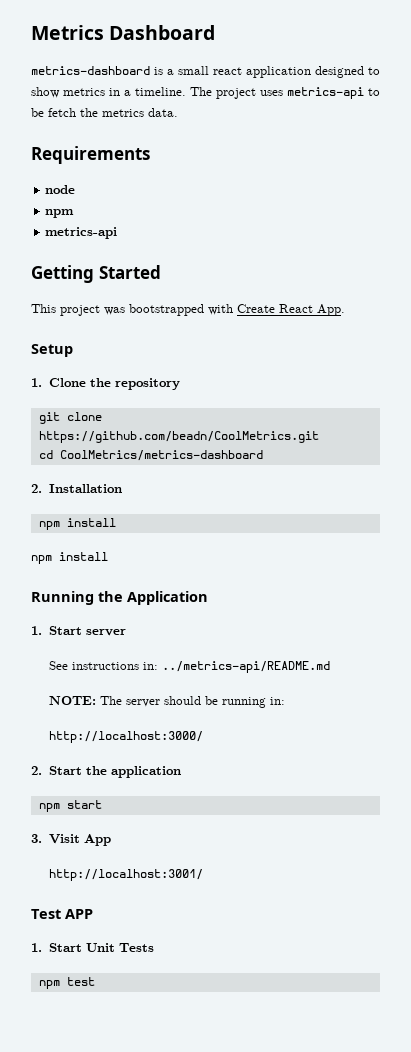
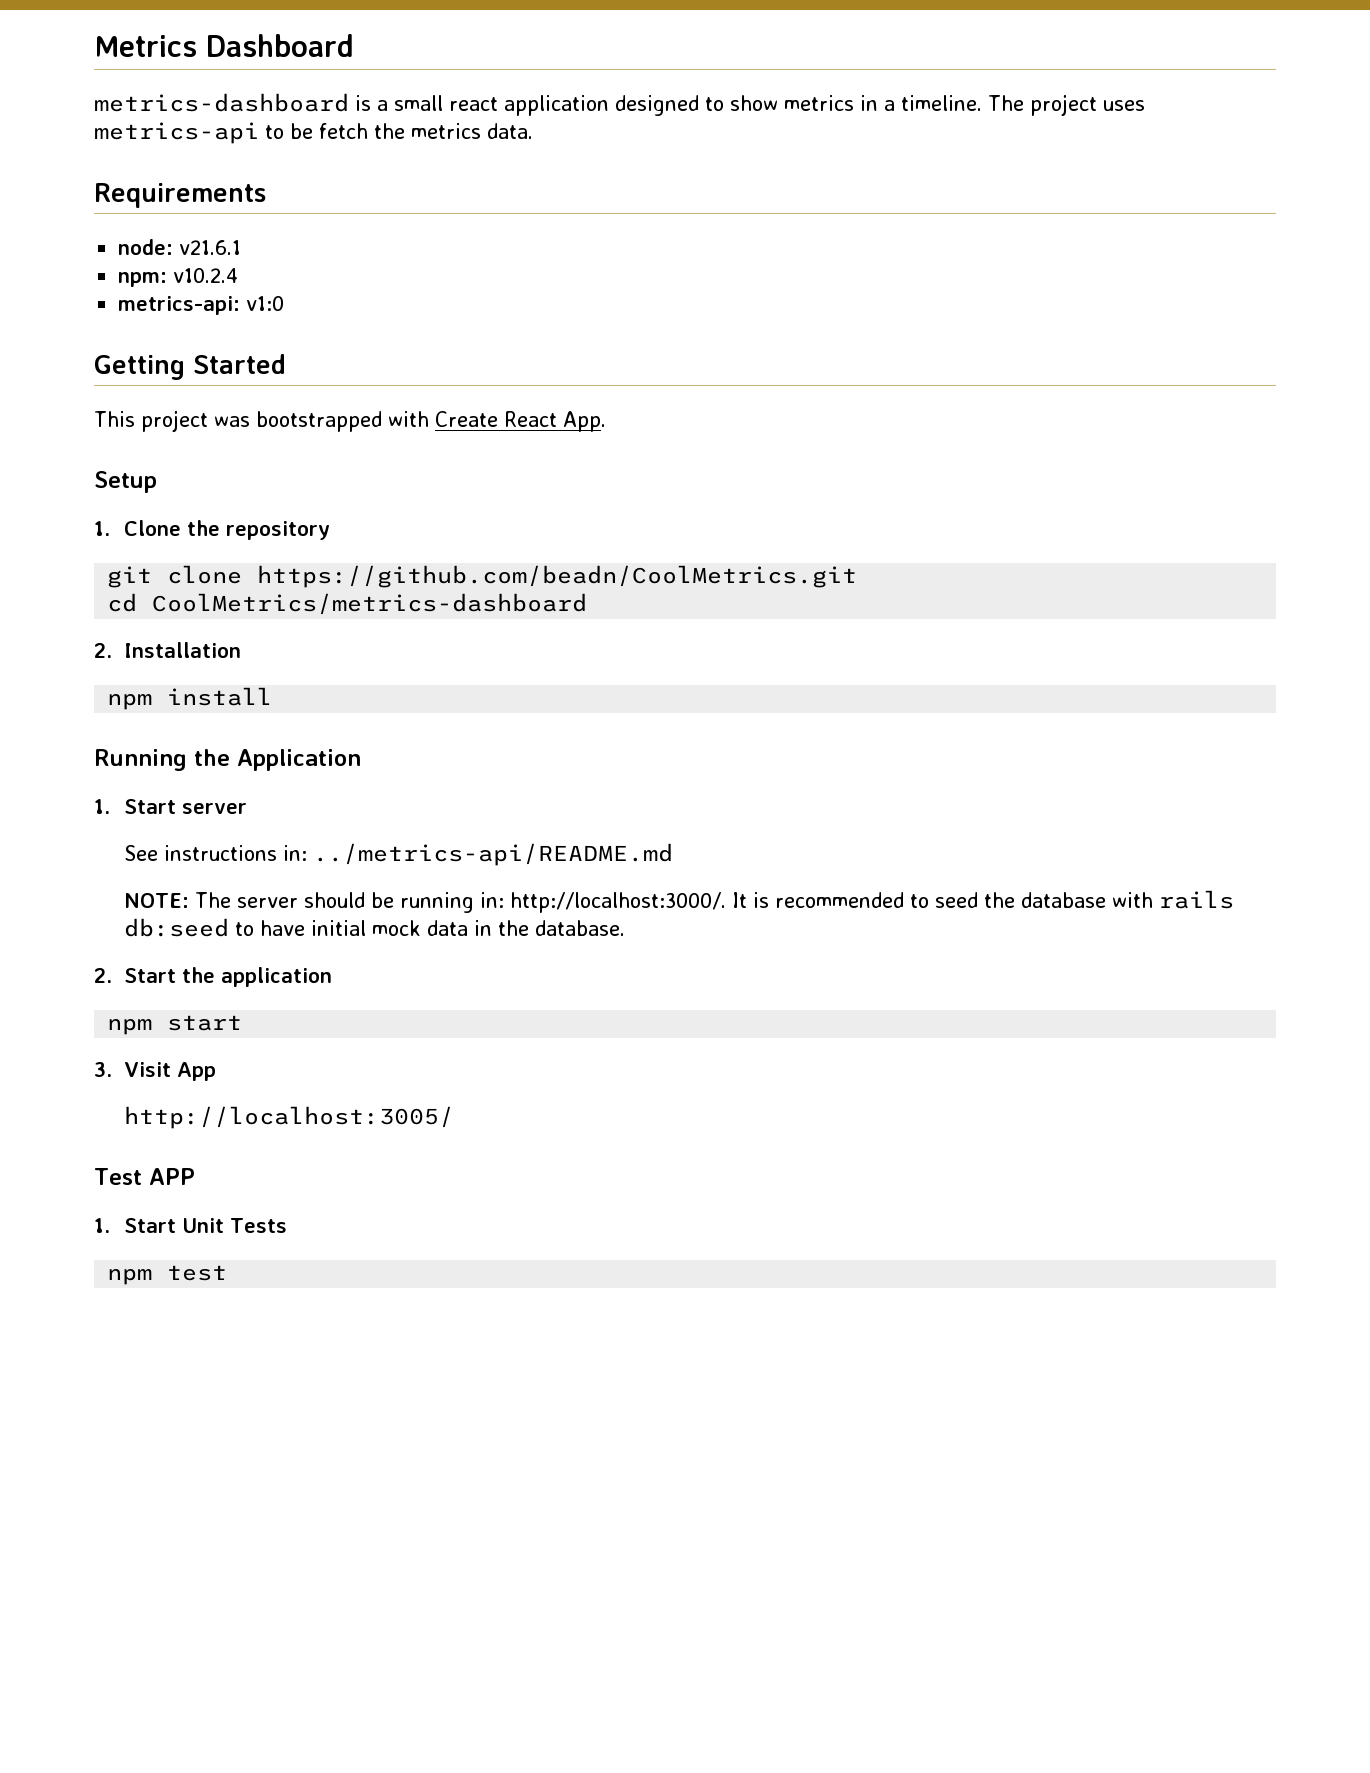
[45,185,76,194] [45,209,75,218] [45,227,118,239] node // npm // metrics-api -> [118,239,242,255] [118,268,239,287] [118,296,285,315] node: v21.6.1 // npm: v10.2.4 // metrics-api: v1:0
[31,552,108,564] // npm install -> (273, 696) none
[48,731,203,743] // http://localhost:3000/ -> [510,890,1235,913] [124,918,626,937] http://localhost:3000/. It is recommended to seed the database with rails db:seed to have initial mock data in the database.
[48,869,203,881] http://localhost:3001/ -> [124,1106,455,1129] http://localhost:3005/

